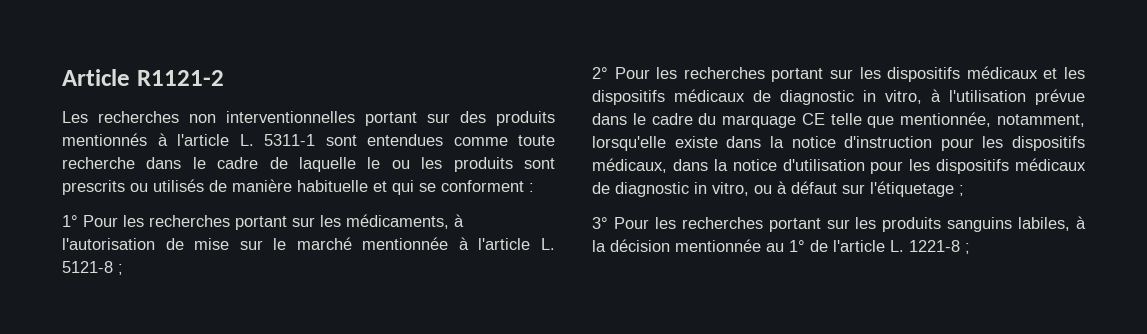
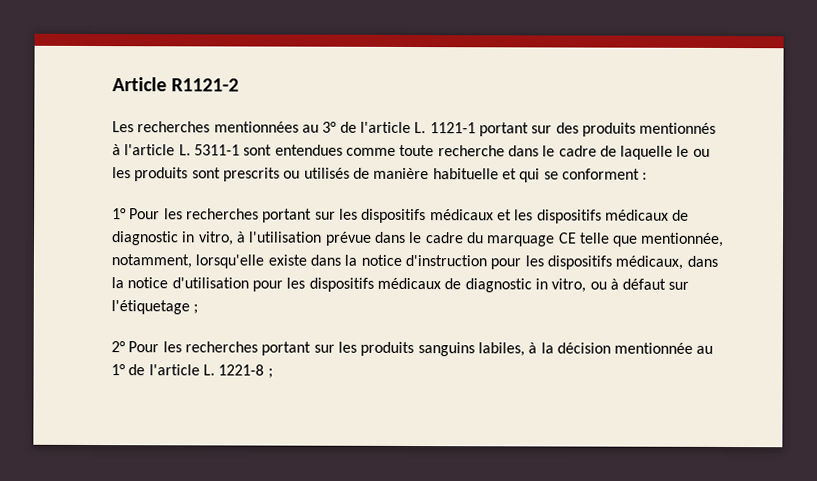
[189,111,355,123] non interventionnelles -> [213,121,476,134] mentionnées au 3° de l'article L. 1121-1
[346,214,464,229] [62,237,555,250] [62,261,123,275] [592,67,881,82] médicaments, à l'autorisation de mise sur le marché mentionnée à l'article L. 5121-8 ; // 2° Pour les recherches portant sur les -> (358, 214) none
[592,217,608,229] 3° -> [111,341,126,353] 2°

